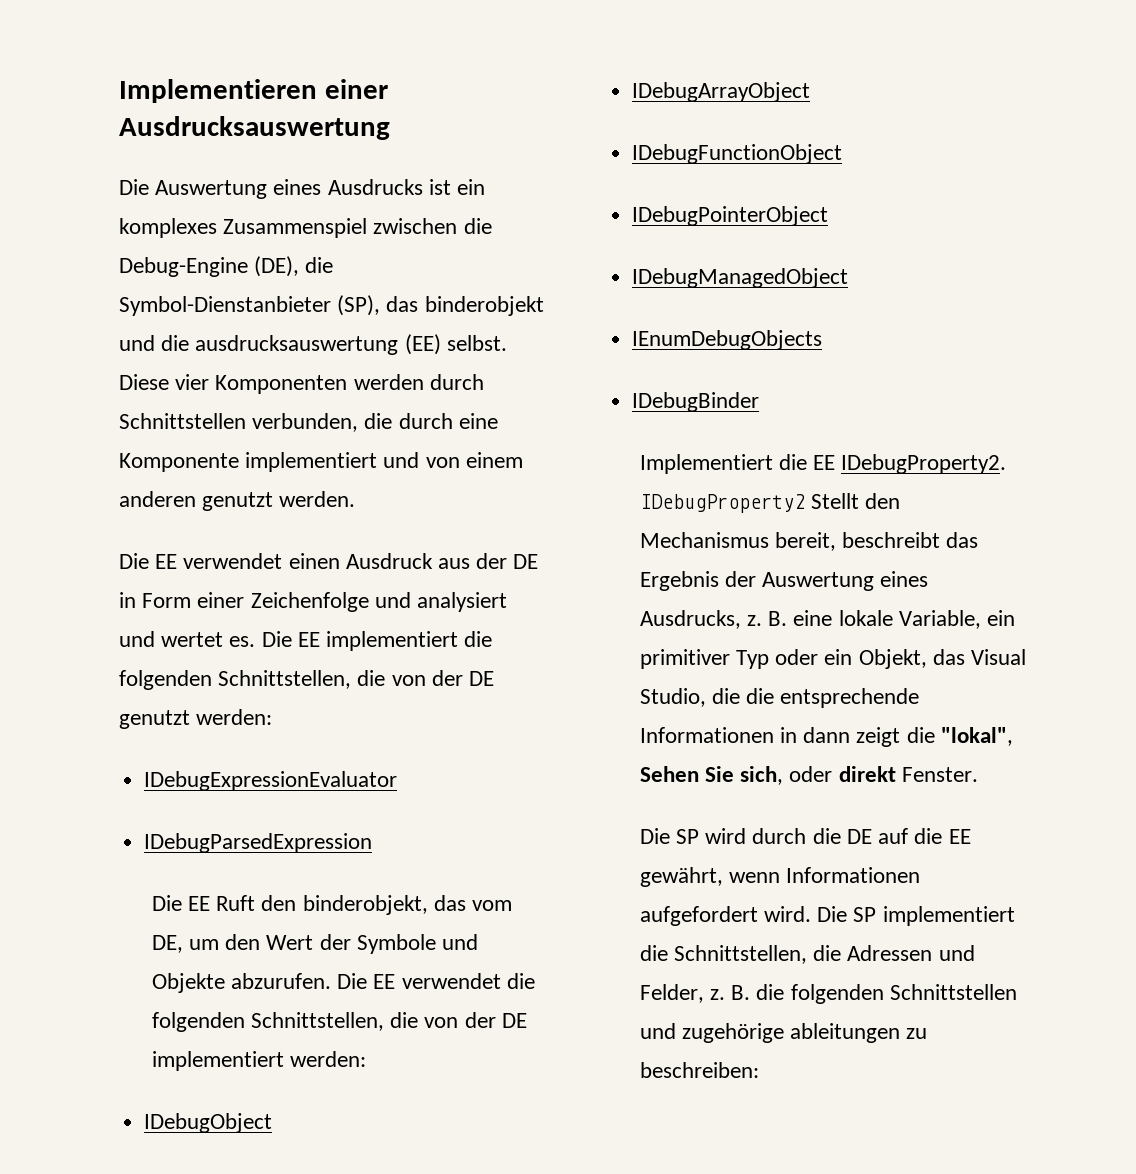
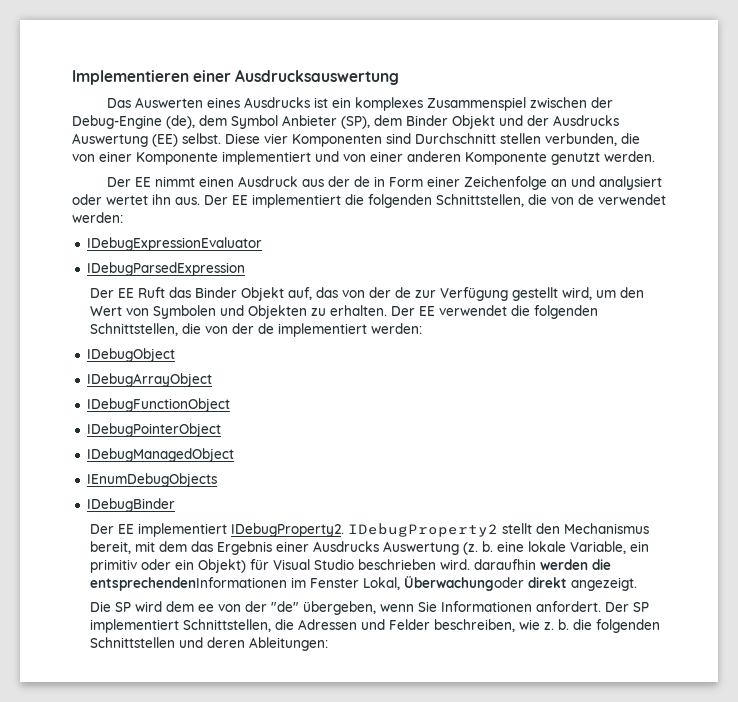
[119,179,268,199] Die Auswertung -> [106,97,203,108] Das Auswerten
[463,218,492,234] [119,256,334,277] [119,295,544,316] [119,335,399,355] die Debug-Engine (DE), die Symbol-Dienstanbieter (SP), das binderobjekt und die ausdrucksauswertung -> [590,97,613,108] [72,115,619,129] [72,133,148,147] der Debug-Engine (de), dem Symbol Anbieter (SP), dem Binder Objekt und der Ausdrucks Auswertung
[353,374,484,390] [119,413,498,432] werden durch Schnittstellen verbunden, die durch eine -> [386,133,640,146] [72,151,132,162] sind Durchschnitt stellen verbunden, die von einer
[465,452,523,468] [119,491,196,507] einem anderen -> [370,151,547,165] einer anderen Komponente
[119,553,283,569] Die EE verwendet -> [106,176,195,187] Der EE nimmt
[513,554,539,569] DE -> [353,176,370,187] de
(369, 602) none -> [550,179,567,187] an
[119,631,292,647] und wertet es. Die -> [72,194,228,205] oder wertet ihn aus. Der
[431,670,495,686] [119,710,190,729] der DE genutzt -> [578,194,666,205] de verwendet
[151,895,182,911] Die -> [89,288,114,298] Der
[261,895,513,915] [151,934,479,954] [151,973,368,993] den binderobjekt, das vom DE, um den Wert der Symbole und Objekte abzurufen. Die -> [168,287,644,301] [89,305,415,319] das Binder Objekt auf, das von der de zur Verfügung gestellt wird, um den Wert von Symbolen und Objekten zu erhalten. Der
[501,1013,527,1028] DE -> [257,323,274,334] de
[639,454,836,474] Implementiert die EE -> [89,523,227,537] Der EE implementiert
[811,493,860,509] Stellt -> [501,523,532,534] stellt
[842,532,979,548] [639,571,929,591] [639,610,1016,629] [639,649,1027,669] [639,688,920,708] [639,727,1013,747] [639,766,978,785] [639,828,971,844] [639,867,921,887] [639,906,848,926] beschreibt das Ergebnis der Auswertung eines Ausdrucks, z. B. eine lokale Variable, ein primitiver Typ oder ein Objekt, das Visual Studio, die die entsprechende Informationen in dann zeigt die "lokal", Sehen Sie sich, oder direkt Fenster. // Die SP wird durch die DE auf die EE gewährt, wenn Informationen aufgefordert wird. Die -> [134,541,649,555] [89,559,611,573] [89,576,637,591] [89,601,629,615] mit dem das Ergebnis einer Ausdrucks Auswertung (z. b. eine lokale Variable, ein primitiv oder ein Objekt) für Visual Studio beschrieben wird. daraufhin werden die entsprechendenInformationen im Fenster Lokal, Überwachungoder direkt angezeigt. // Die SP wird dem ee von der "de" übergeben, wenn Sie Informationen anfordert. Der
[639,945,668,961] die -> (179, 626) none
[639,984,1017,1004] [639,1023,928,1043] [639,1062,759,1078] Felder, z. B. die folgenden Schnittstellen und zugehörige ableitungen zu beschreiben: -> [388,619,660,633] [89,637,328,651] Felder beschreiben, wie z. b. die folgenden Schnittstellen und deren Ableitungen:

